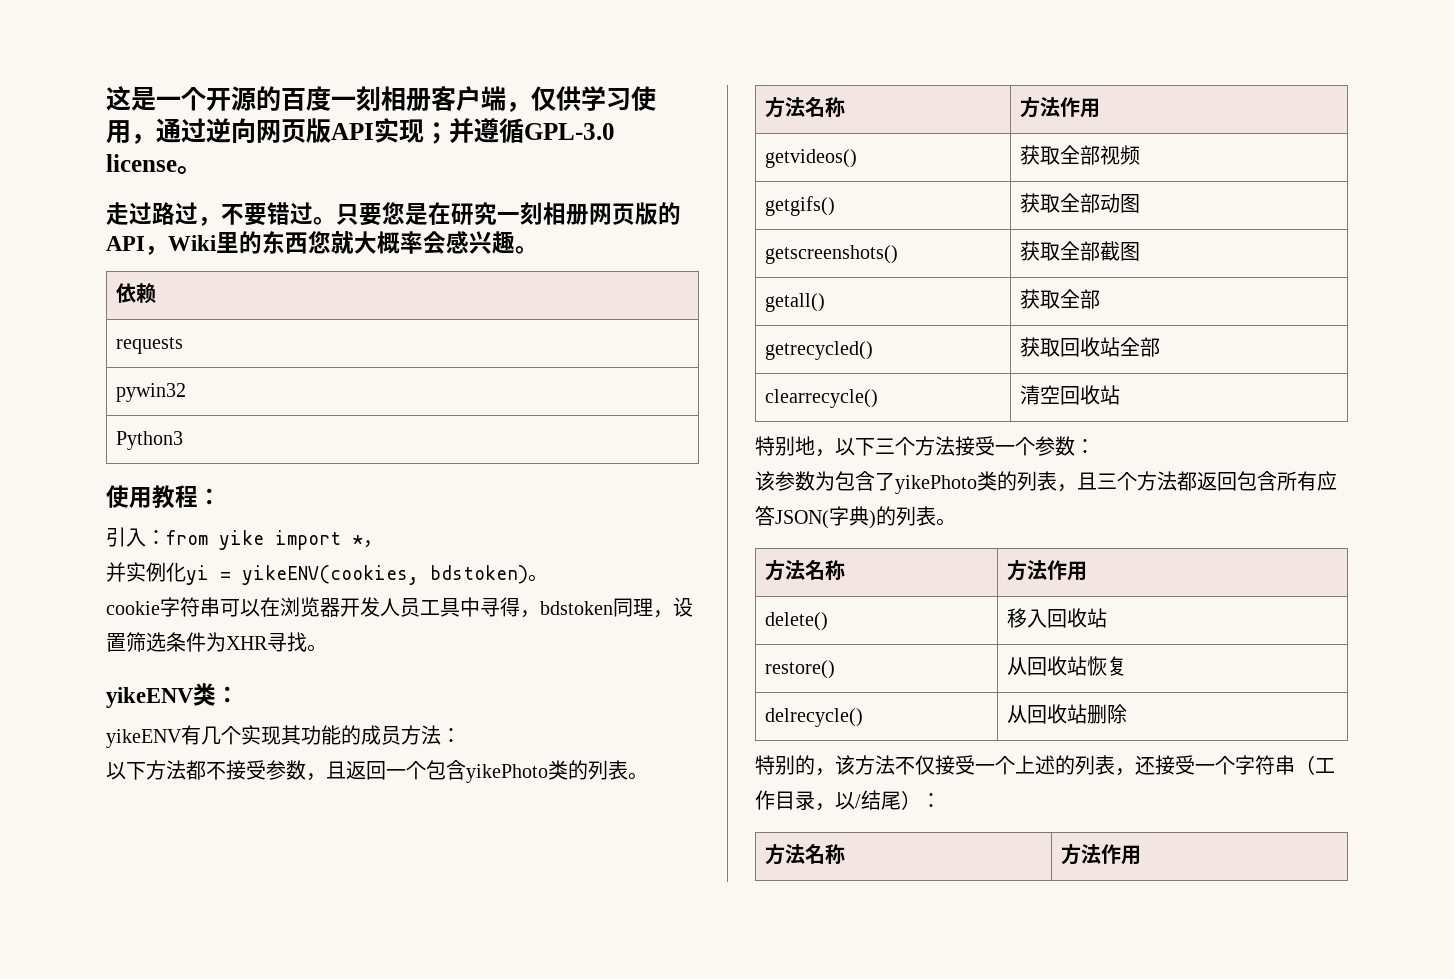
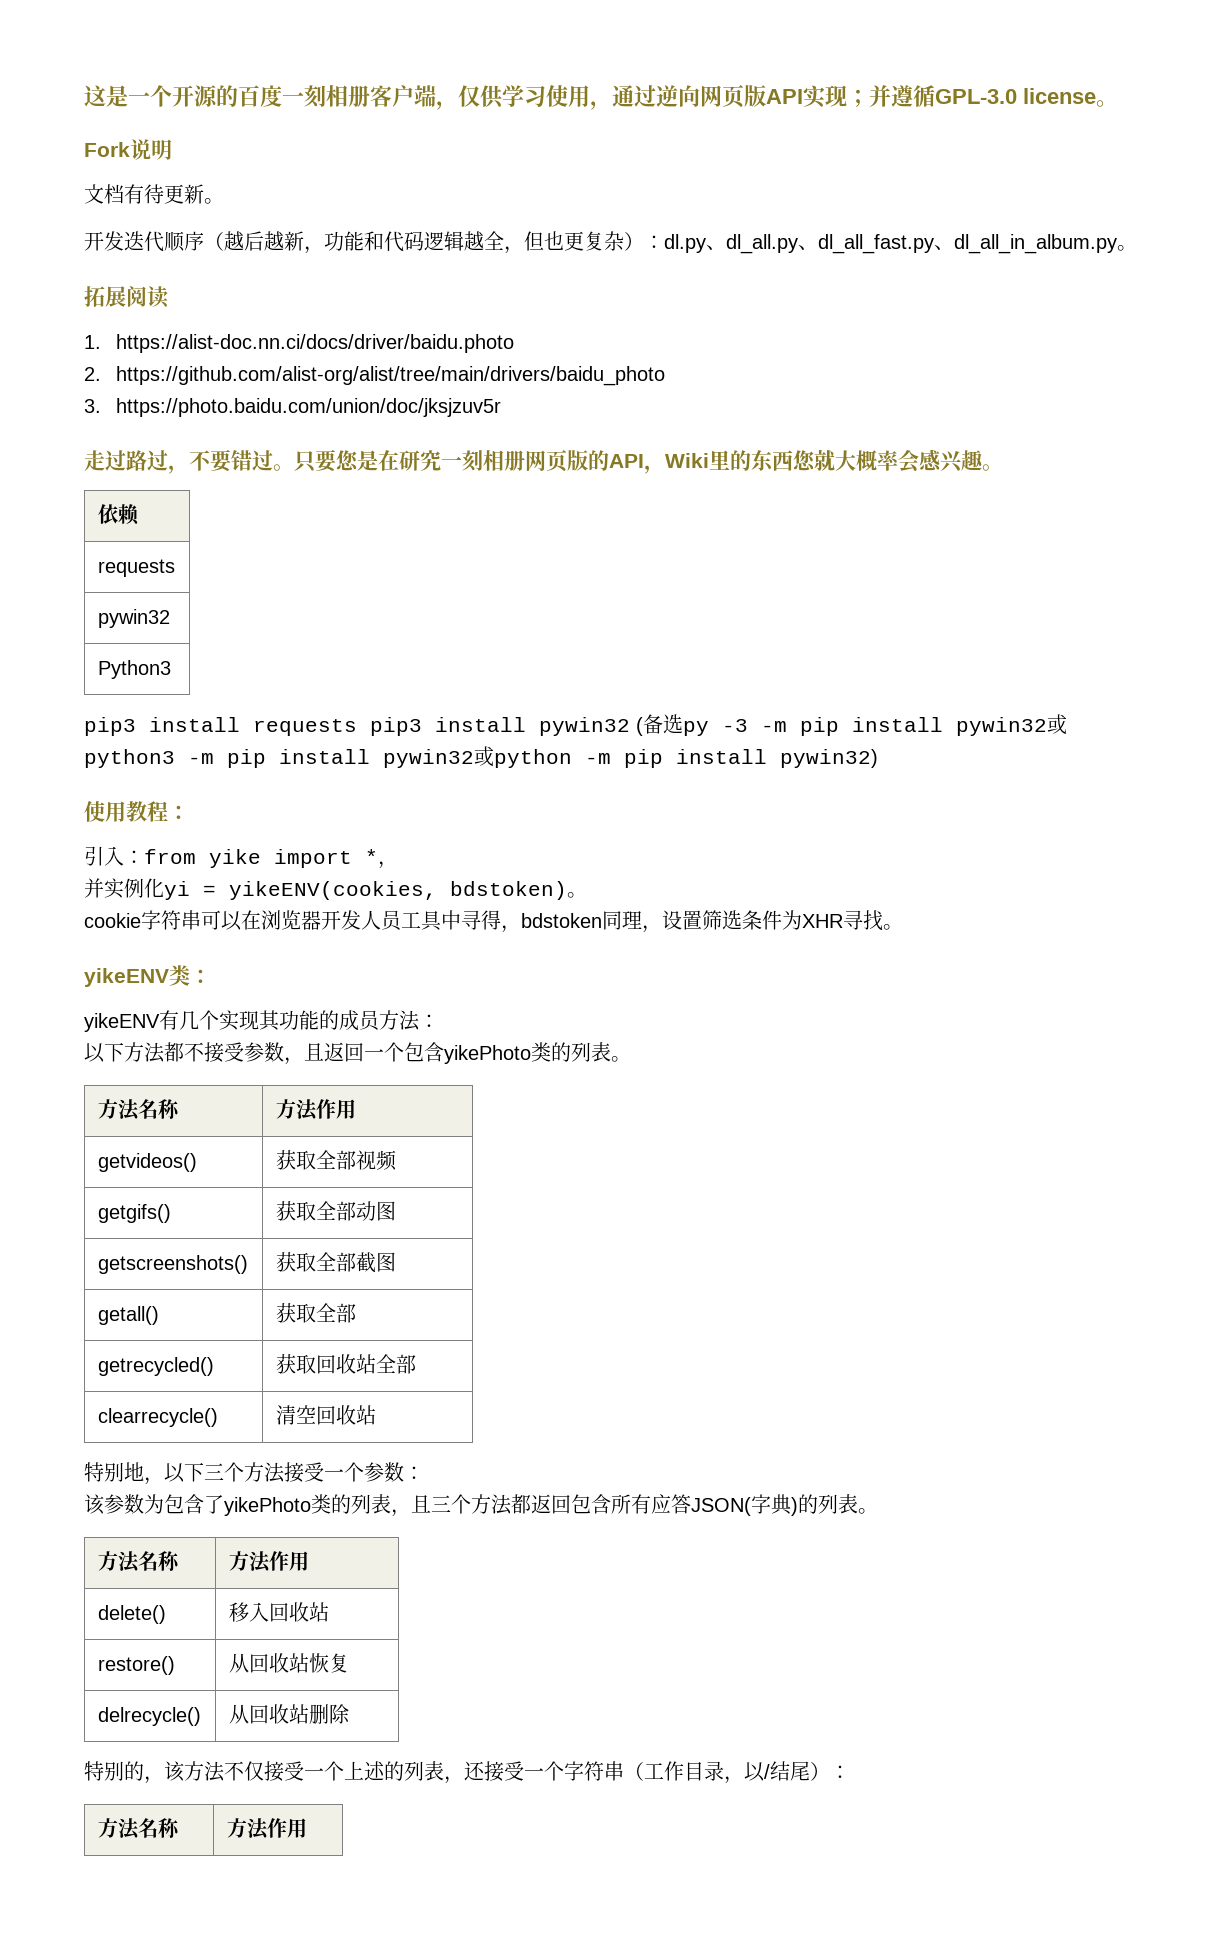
(202, 170) none -> [84,139,172,160] [84,184,224,204] [84,231,1137,254] [84,286,169,308] [84,334,515,353] [84,366,666,386] [84,398,502,417] // Fork说明 // 文档有待更新。 // 开发迭代顺序（越后越新，功能和代码逻辑越全，但也更复杂）：dl.py、dl_all.py、dl_all_fast.py、dl_all_in_album.py。 // 拓展阅读 // 1. https://alist-doc.nn.ci/docs/driver/baidu.photo // 2. https://github.com/alist-org/alist/tree/main/drivers/baidu_photo // 3. https://photo.baidu.com/union/doc/jksjzuv5r
(183, 440) none -> [84,714,1067,736] [84,746,878,768] // pip3 install requests pip3 install pywin32 (备选py -3 -m pip install pywin32或python3 -m pip install pywin32或python -m pip install pywin32)

